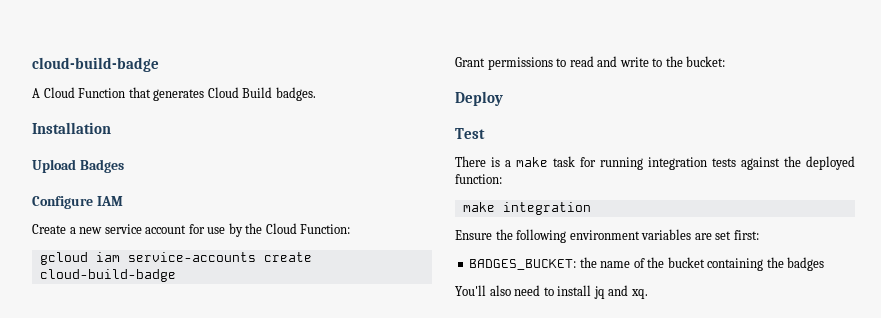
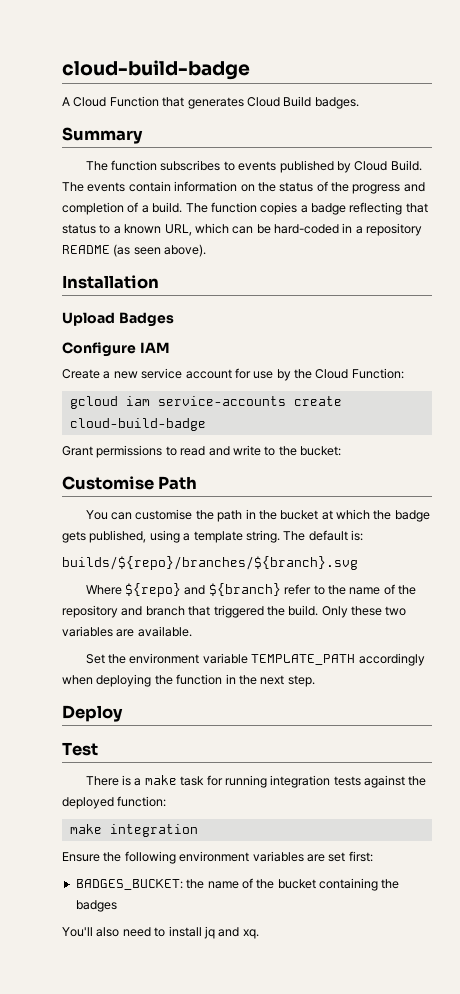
(316, 94) none -> [62,127,143,144] [85,160,422,173] [62,181,425,194] [62,202,428,215] [62,223,423,236] [62,244,207,257] // Summary // The function subscribes to events published by Cloud Build. The events contain information on the status of the progress and completion of a build. The function copies a badge reflecting that status to a known URL, which can be hard-coded in a repository README (as seen above).
(726, 61) none -> [62,476,198,490] [85,509,430,522] [62,530,363,543] [62,556,358,570] [85,583,416,597] [62,605,407,618] [62,626,192,637] [85,653,425,666] [62,674,315,687] // Customise Path // You can customise the path in the bucket at which the badge gets published, using a template string. The default is: // builds/${repo}/branches/${branch}.svg // Where ${repo} and ${branch} refer to the name of the repository and branch that triggered the build. Only these two variables are available. // Set the environment variable TEMPLATE_PATH accordingly when deploying the function in the next step.

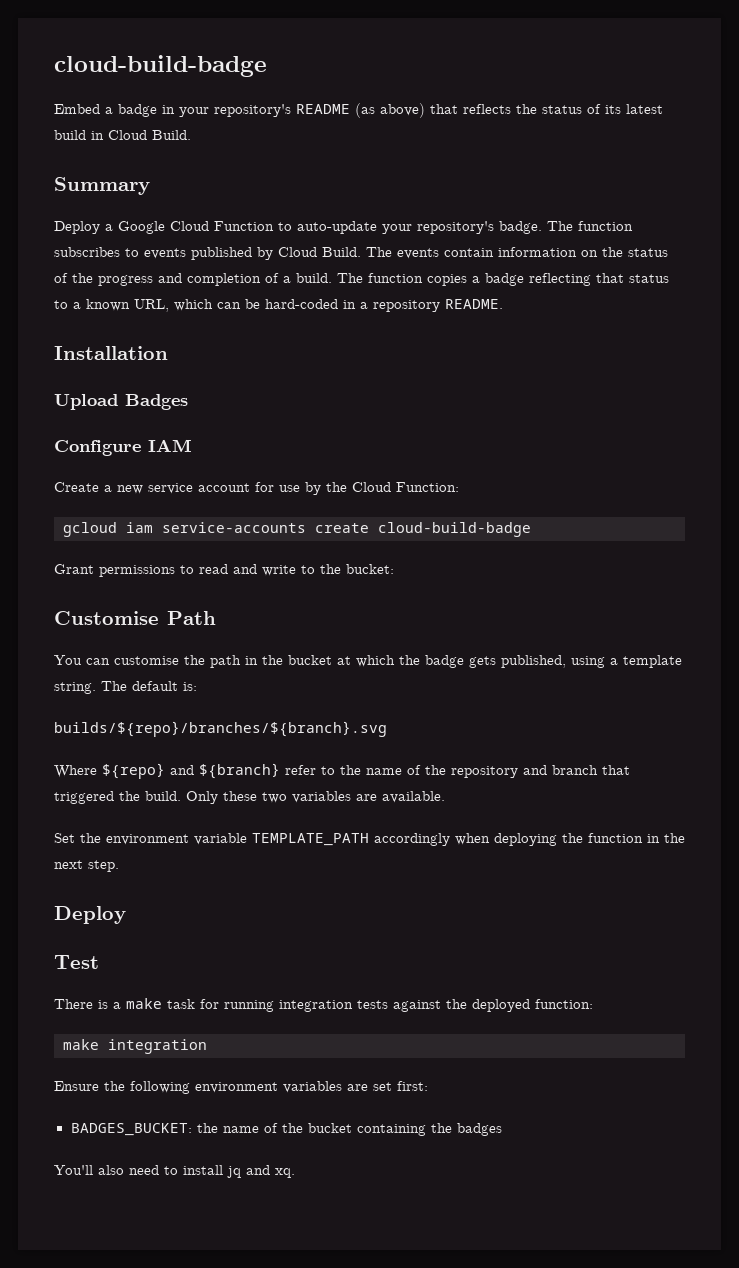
[62,60,250,80] [62,96,359,109] [62,127,143,144] cloud-build-badge // A Cloud Function that generates Cloud Build badges. // Summary // -> [54,55,267,77] [54,103,663,118] [54,130,191,140] [54,177,150,195] [54,221,542,234] cloud-build-badge // Embed a badge in your repository's README (as above) that reflects the status of its latest build in Cloud Build. // Summary // Deploy a Google Cloud Function to auto-update your repository's badge.
[62,244,207,257] README (as seen above). -> [445,299,503,309] README.

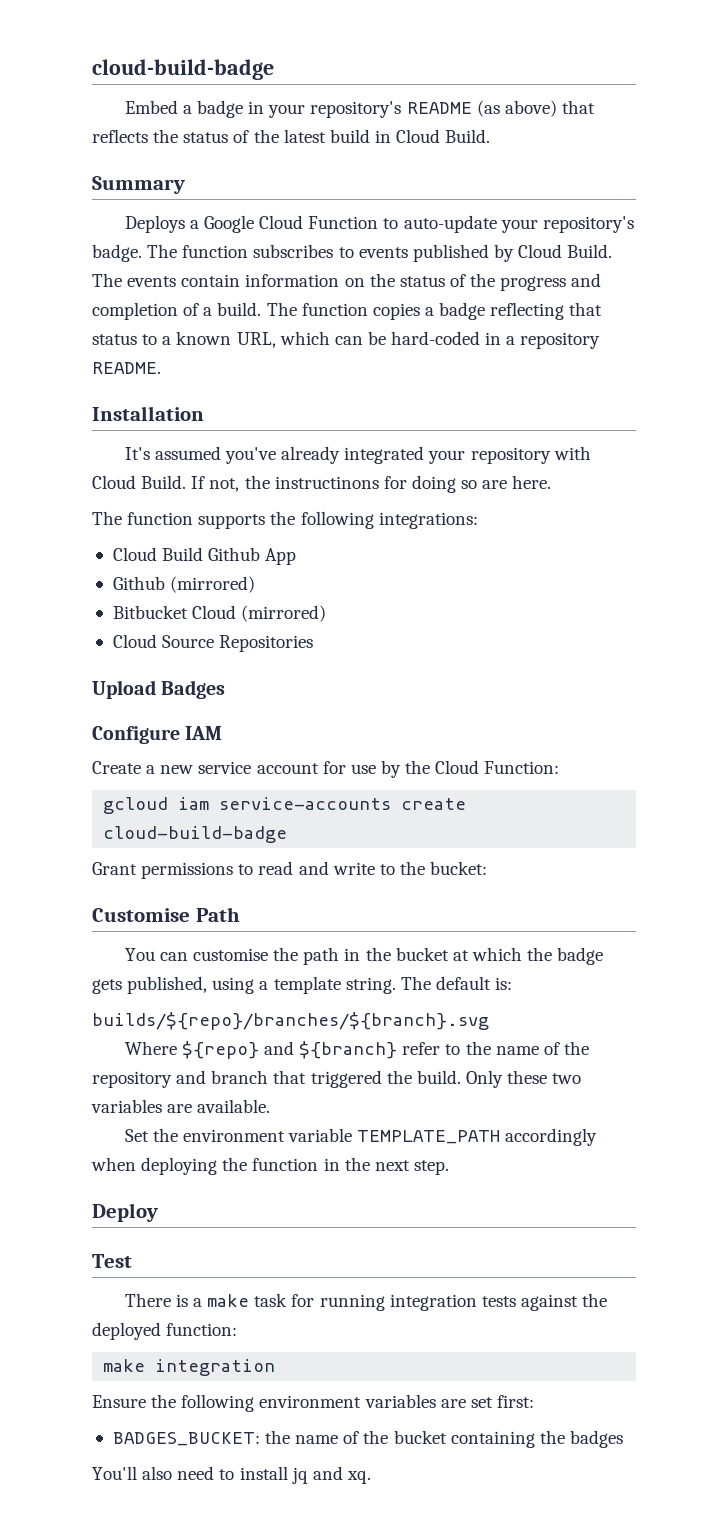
[605,105,621,114] its -> [253,129,279,143] the
[54,221,100,234] Deploy -> [124,215,185,233] Deploys
(168, 353) none -> [124,446,591,464] [92,475,552,493] [92,511,478,529] [112,547,297,565] [112,576,256,593] [112,605,327,622] [112,634,314,652] // It's assumed you've already integrated your repository with Cloud Build. If not, the instructinons for doing so are here. // The function supports the following integrations: // Cloud Build Github App // Github (mirrored) // Bitbucket Cloud (mirrored) // Cloud Source Repositories

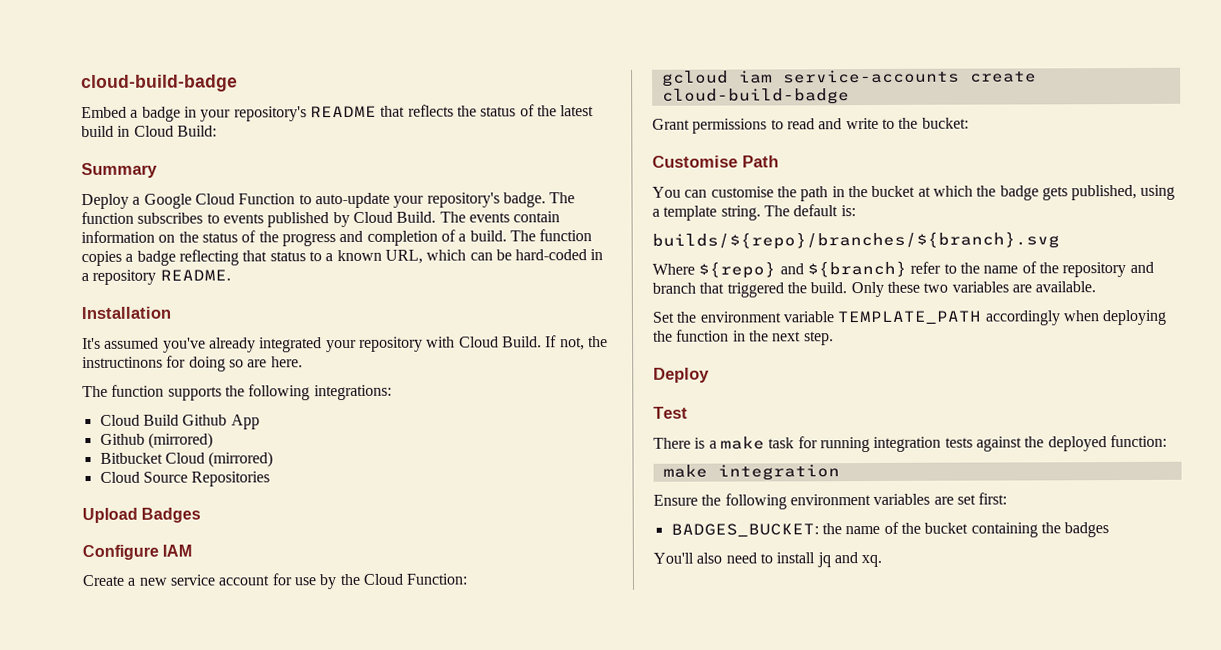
[476,100,557,117] (as above) -> (377, 111) none
[445,129,491,143] Build. -> [176,125,217,137] Build:
[124,215,185,233] Deploys -> [81,193,129,210] Deploy

